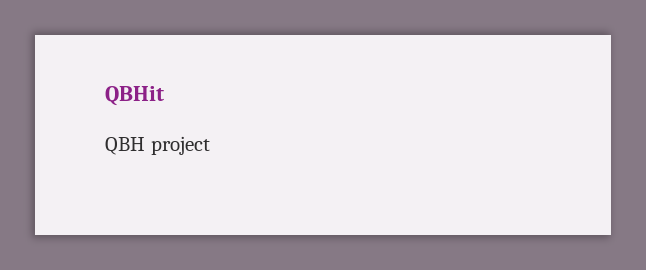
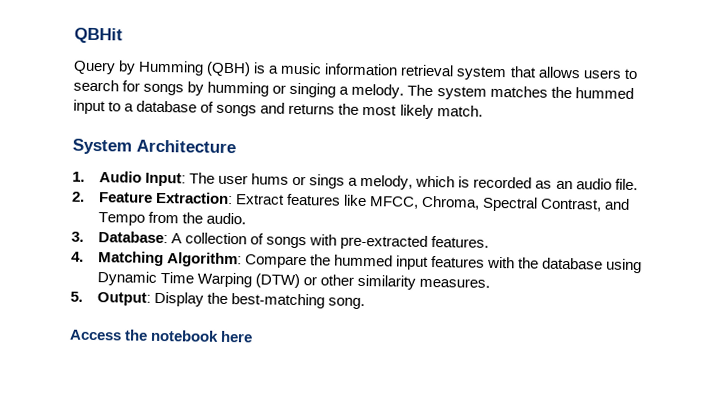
[105,136,210,155] QBH project -> [73,60,638,81] [73,79,634,100] [73,99,483,120] [72,138,236,155] [72,171,638,191] [71,191,631,212] [97,211,247,226] [71,231,490,250] [71,251,643,274] [96,271,491,290] [70,291,366,310] [69,329,254,343] Query by Humming (QBH) is a music information retrieval system that allows users to search for songs by humming or singing a melody. The system matches the hummed input to a database of songs and returns the most likely match. // System Architecture // 1. Audio Input: The user hums or sings a melody, which is recorded as an audio file. // 2. Feature Extraction: Extract features like MFCC, Chroma, Spectral Contrast, and Tempo from the audio. // 3. Database: A collection of songs with pre-extracted features. // 4. Matching Algorithm: Compare the hummed input features with the database using Dynamic Time Warping (DTW) or other similarity measures. // 5. Output: Display the best-matching song. // Access the notebook here

